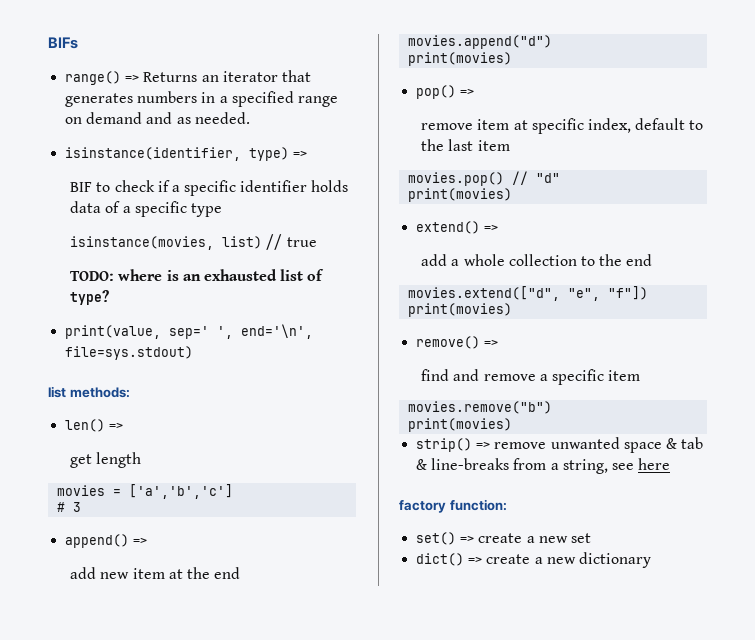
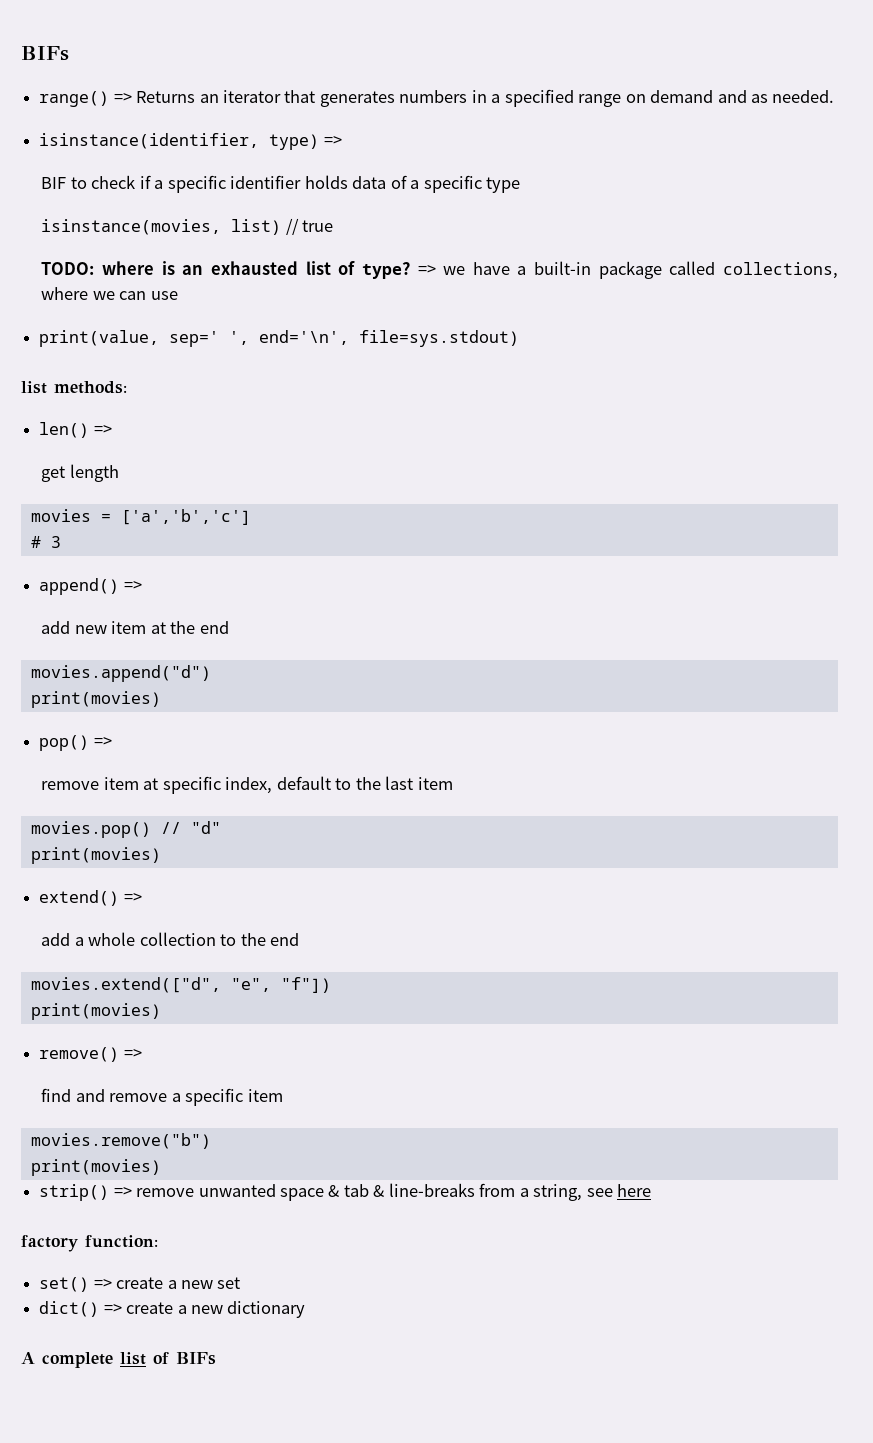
(110, 297) none -> [417,261,839,279] [41,287,178,300] => we have a built-in package called collections, where we can use
(651, 560) none -> [21,1352,216,1368] // A complete list of BIFs

